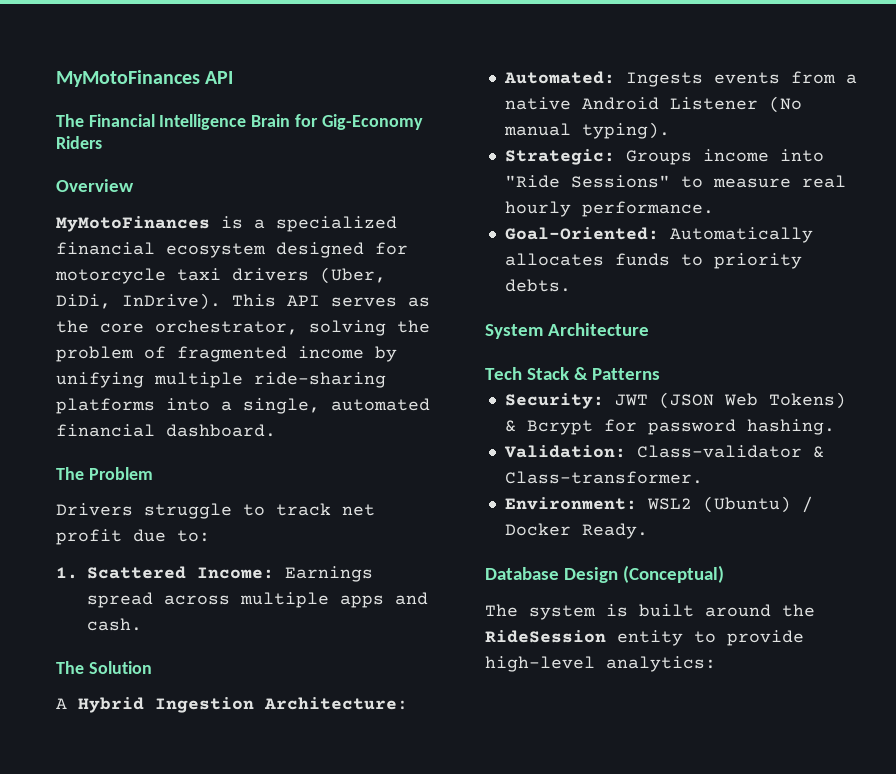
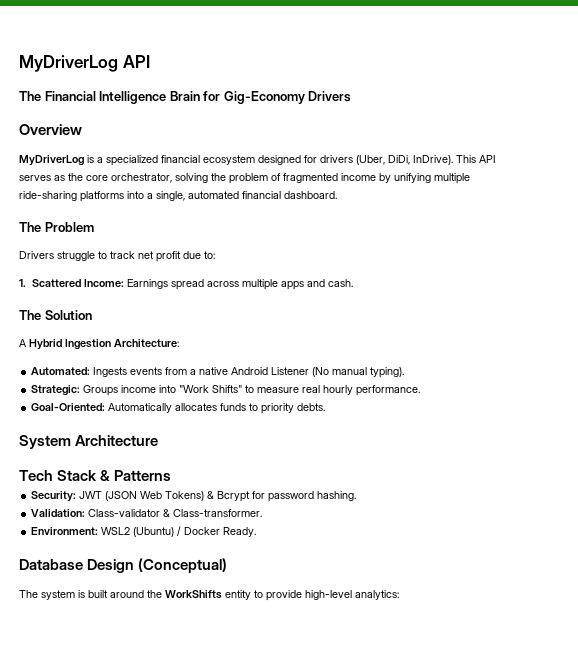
[56,70,200,87] MyMotoFinances -> [19,55,118,72] MyDriverLog
[56,136,102,149] Riders -> [308,91,352,102] Drivers
[56,216,210,232] MyMotoFinances -> [19,155,84,166] MyDriverLog
[55,268,221,284] motorcycle taxi -> (317, 159) none
[504,175,670,188] "Ride Sessions" -> [179,385,243,393] "Work Shifts"
[485,630,606,643] RideSession -> [165,590,222,599] WorkShifts

